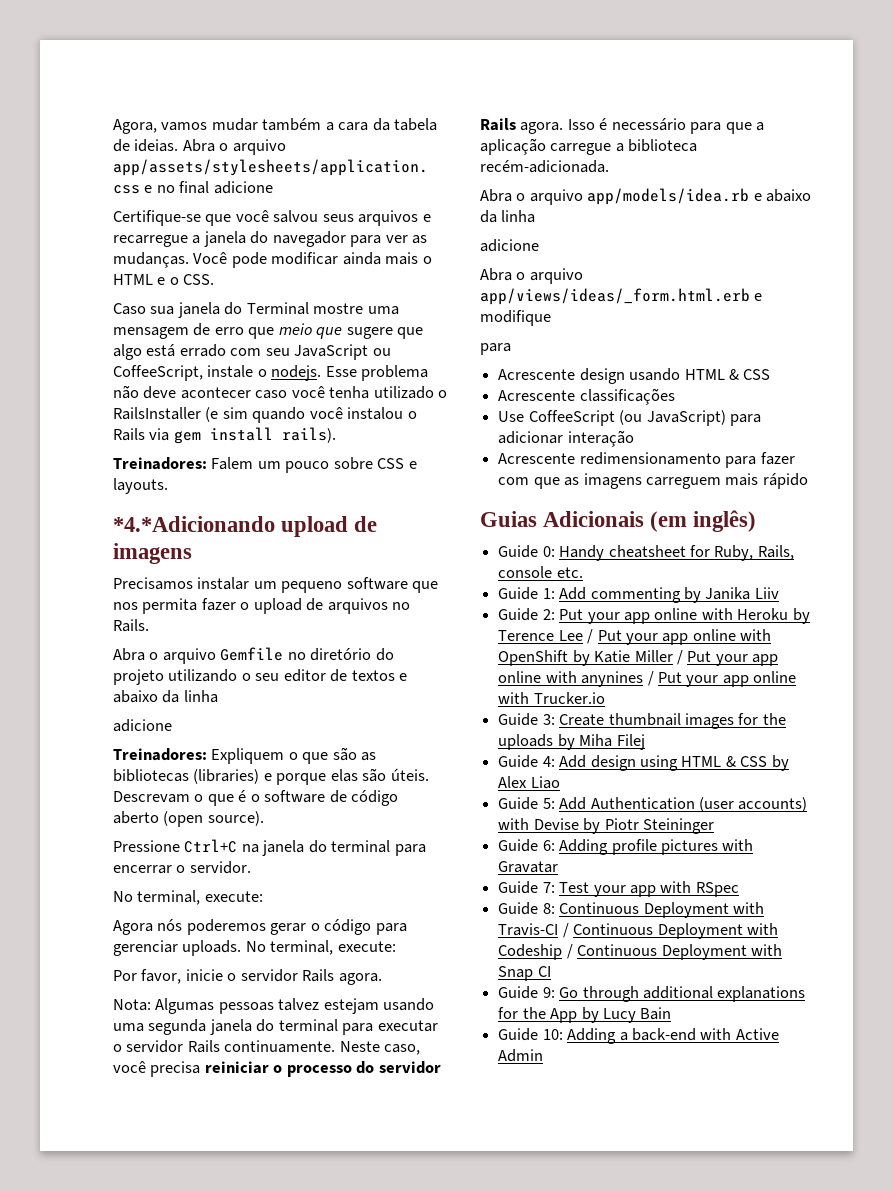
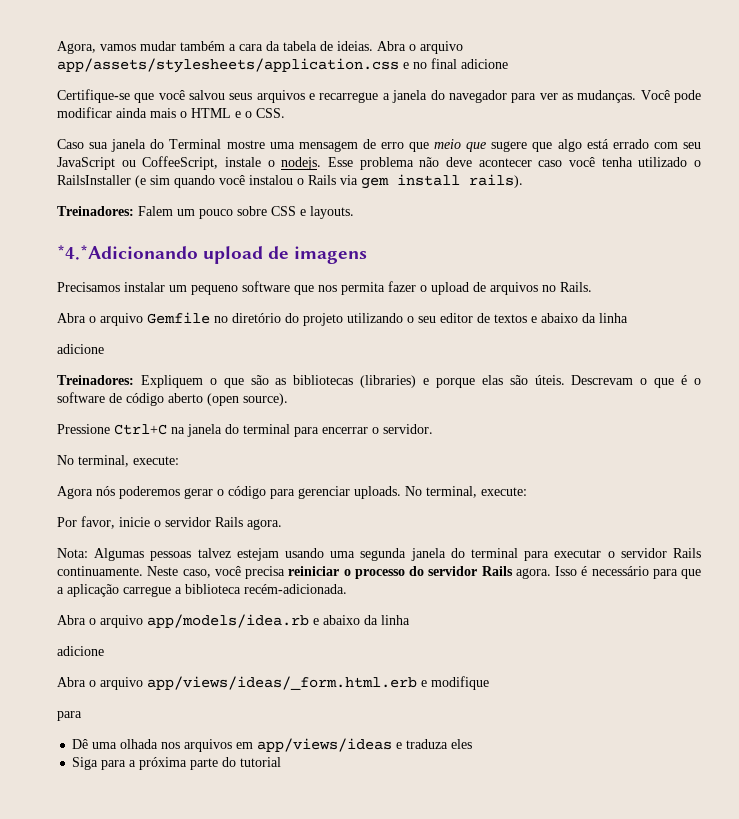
[498,368,771,384] [498,388,675,405] [498,410,761,426] [498,430,634,447] [498,452,795,468] [498,473,808,489] [480,510,757,532] [498,545,794,561] [498,566,583,578] [498,587,779,603] [498,608,810,624] [498,629,772,645] [498,650,779,666] [498,671,797,687] [498,692,605,704] [498,713,786,729] [498,734,645,750] [498,755,789,771] [498,776,560,789] [498,797,808,812] [498,818,714,834] [498,839,754,855] [498,861,559,873] [498,881,739,897] [498,902,764,918] [498,923,778,939] [498,944,782,960] [498,966,551,981] [498,986,806,1002] [498,1007,672,1023] [498,1028,779,1044] [498,1049,544,1062] Acrescente design usando HTML & CSS // Acrescente classificações // Use CoffeeScript (ou JavaScript) para adicionar interação // Acrescente redimensionamento para fazer com que as imagens carreguem mais rápido // Guias Adicionais (em inglês) // Guide 0: Handy cheatsheet for Ruby, Rails, console etc. // Guide 1: Add commenting by Janika Liiv // Guide 2: Put your app online with Heroku by Terence Lee / Put your app online with OpenShift by Katie Miller / Put your app online with anynines / Put your app online with Trucker.io // Guide 3: Create thumbnail images for the uploads by Miha Filej // Guide 4: Add design using HTML & CSS by Alex Liao // Guide 5: Add Authentication (user accounts) with Devise by Piotr Steininger // Guide 6: Adding profile pictures with Gravatar // Guide 7: Test your app with RSpec // Guide 8: Continuous Deployment with Travis-CI / Continuous Deployment with Codeship / Continuous Deployment with Snap CI // Guide 9: Go through additional explanations for the App by Lucy Bain // Guide 10: Adding a back-end with Active Admin -> [72,738,473,752] [72,757,282,770] Dê uma olhada nos arquivos em app/views/ideas e traduza eles // Siga para a próxima parte do tutorial

